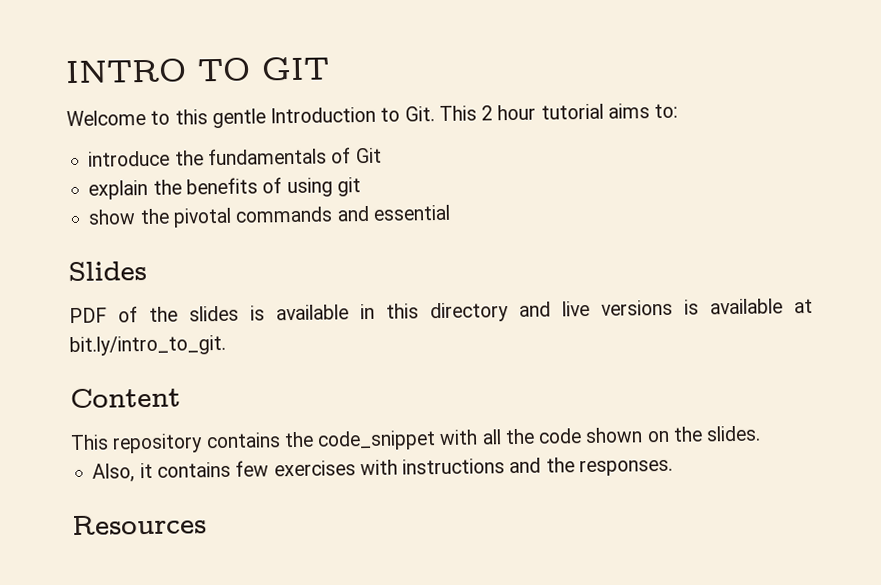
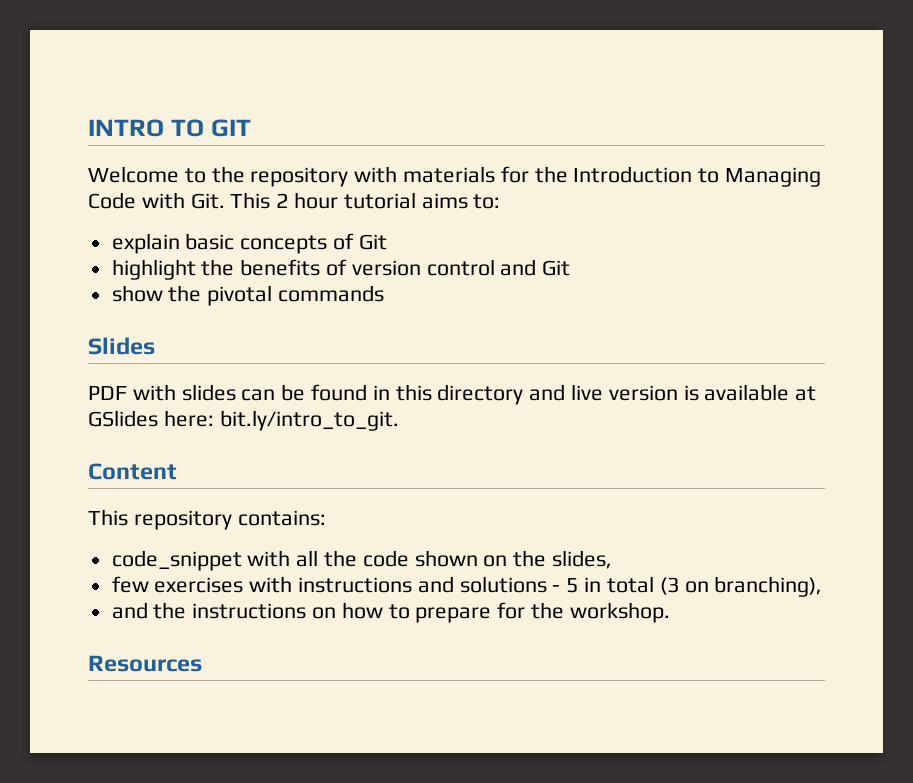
[174,106,401,129] this gentle Introduction to -> [211,166,822,187] [88,192,185,209] the repository with materials for the Introduction to Managing Code with
[88,147,327,167] introduce the fundamentals -> [111,233,328,254] explain basic concepts
[88,179,149,200] explain -> [111,259,196,280] highlight
[286,177,361,198] using git -> [351,259,571,276] version control and Git
[336,204,451,222] and essential -> (385, 293) none
[118,304,349,323] of the slides is available -> [132,384,368,401] with slides can be found
[601,299,673,316] versions -> [608,385,678,401] version
(813, 306) none -> [88,410,214,427] GSlides here:
[205,431,314,449] contains the -> [237,510,326,526] contains: //
[706,425,762,442] [92,461,231,483] slides. // Also, it contains -> [552,550,613,569] slides, //
[545,457,673,477] the responses. -> [459,576,823,597] [111,602,670,623] solutions - 5 in total (3 on branching), // and the instructions on how to prepare for the workshop.

